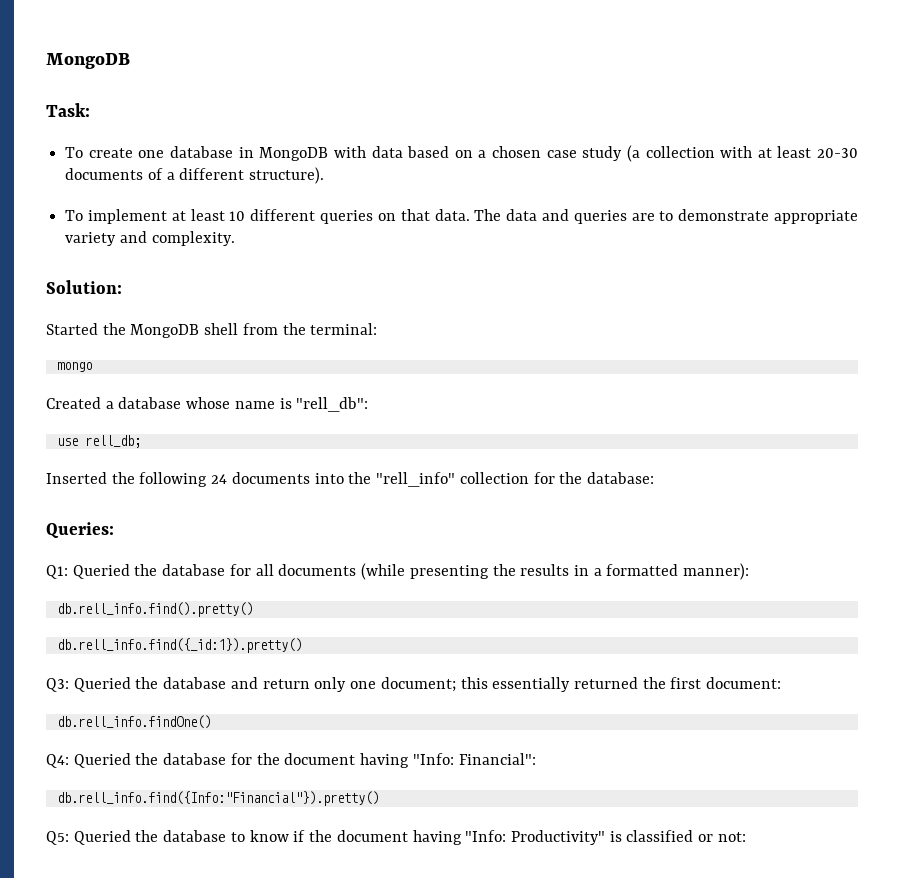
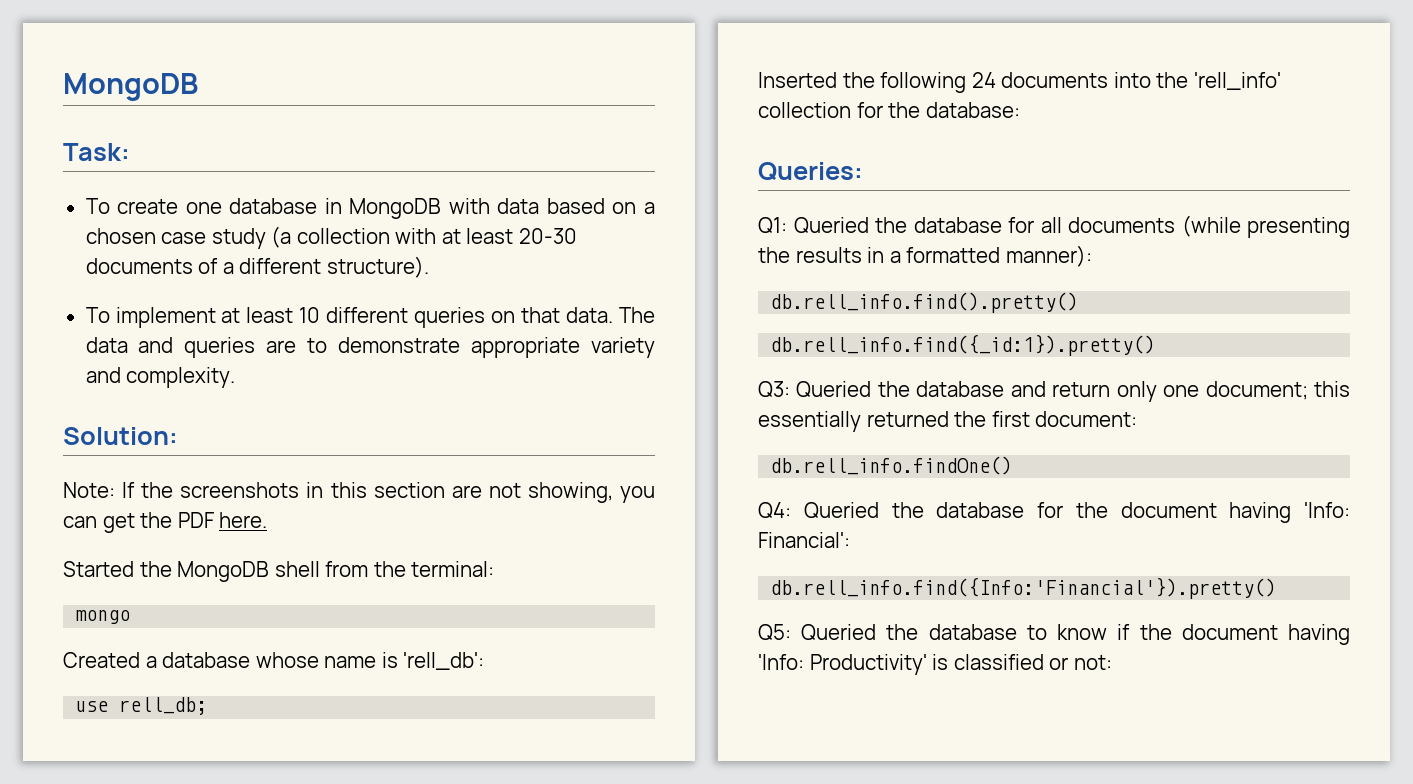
(122, 287) none -> [63,482,656,503] [63,512,268,533] // Note: If the screenshots in this section are not showing, you can get the PDF here.
[296,397,369,412] "rell_db": -> [403,652,485,670] 'rell_db':
[376,472,456,487] "rell_info" -> [1193,72,1281,90] 'rell_info'
[412,753,536,765] [56,791,379,806] "Info: Financial": // db.rell_info.find({Info:"Financial"}).pretty() -> [1304,502,1350,518] [758,532,850,548] [770,577,1277,599] 'Info: Financial': // db.rell_info.find({Info:'Financial'}).pretty()
[465,830,605,845] "Info: Productivity" -> [758,654,927,675] 'Info: Productivity'

